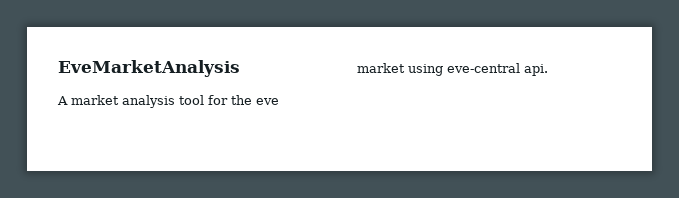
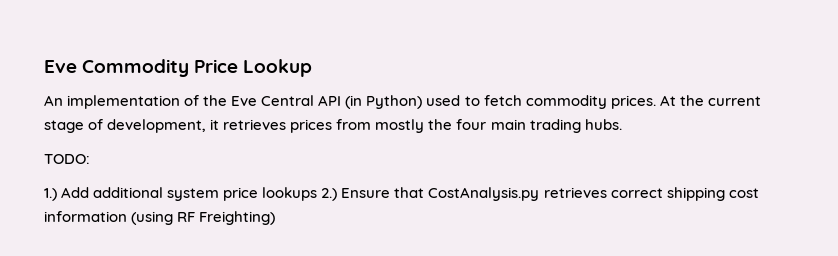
[58,60,240,77] [57,95,279,108] [357,63,548,76] EveMarketAnalysis // A market analysis tool for the eve market using eve-central api. -> [44,59,313,77] [44,95,761,109] [44,119,622,133] [44,154,90,164] [44,187,759,201] [44,211,276,225] Eve Commodity Price Lookup // An implementation of the Eve Central API (in Python) used to fetch commodity prices. At the current stage of development, it retrieves prices from mostly the four main trading hubs. // TODO: // 1.) Add additional system price lookups 2.) Ensure that CostAnalysis.py retrieves correct shipping cost information (using RF Freighting)

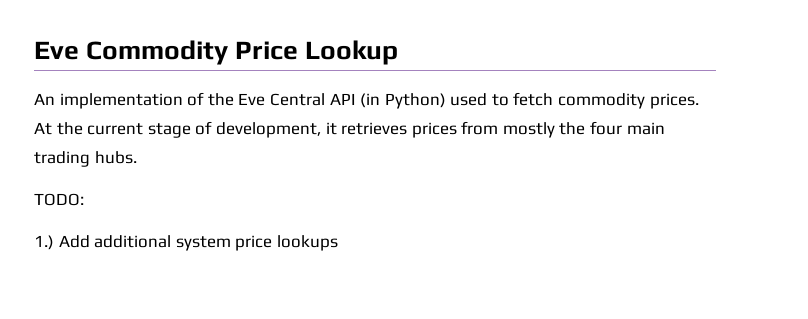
[321,187,759,201] [44,211,276,225] 2.) Ensure that CostAnalysis.py retrieves correct shipping cost information (using RF Freighting) -> (338, 243) none

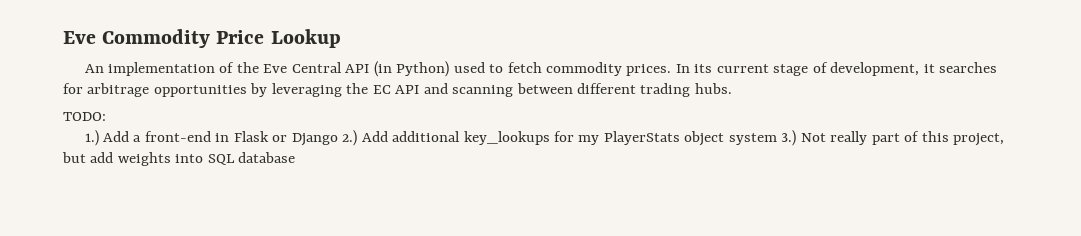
[34,122,83,135] At the -> [675,64,713,73] In its
[341,121,665,138] retrieves prices from mostly the four main -> [939,62,998,73] [63,83,637,97] searches for arbitrage opportunities by leveraging the EC API and scanning between different
[94,235,338,251] additional system price lookups -> [133,130,1005,146] [62,152,296,166] a front-end in Flask or Django 2.) Add additional key_lookups for my PlayerStats object system 3.) Not really part of this project, but add weights into SQL database

